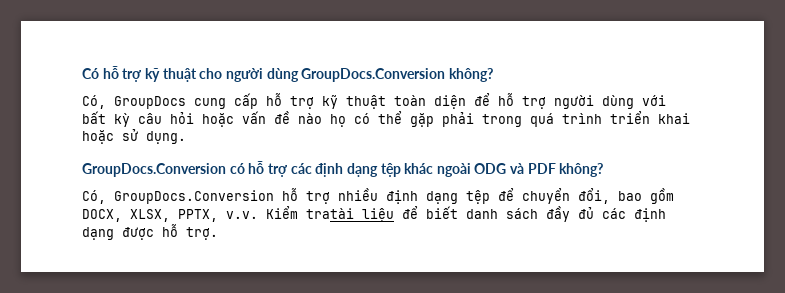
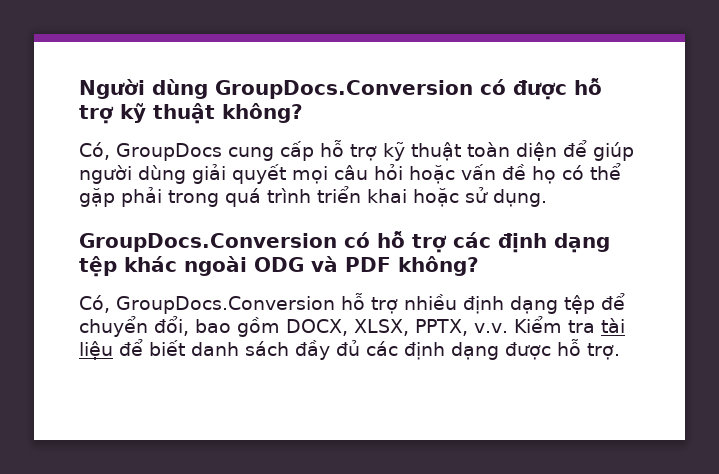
[82,66,446,82] Có hỗ trợ kỹ thuật cho người dùng GroupDocs.Conversion -> [79,78,602,100] [79,103,215,124] Người dùng GroupDocs.Conversion có được hỗ trợ kỹ thuật
[498,93,666,109] [82,111,130,127] hỗ trợ người dùng với bất kỳ -> [593,142,634,161] [79,164,328,184] giúp người dùng giải quyết mọi
[298,113,322,124] nào -> (526, 172) none
[306,208,354,219] tratài -> [567,318,625,333] tra tài

